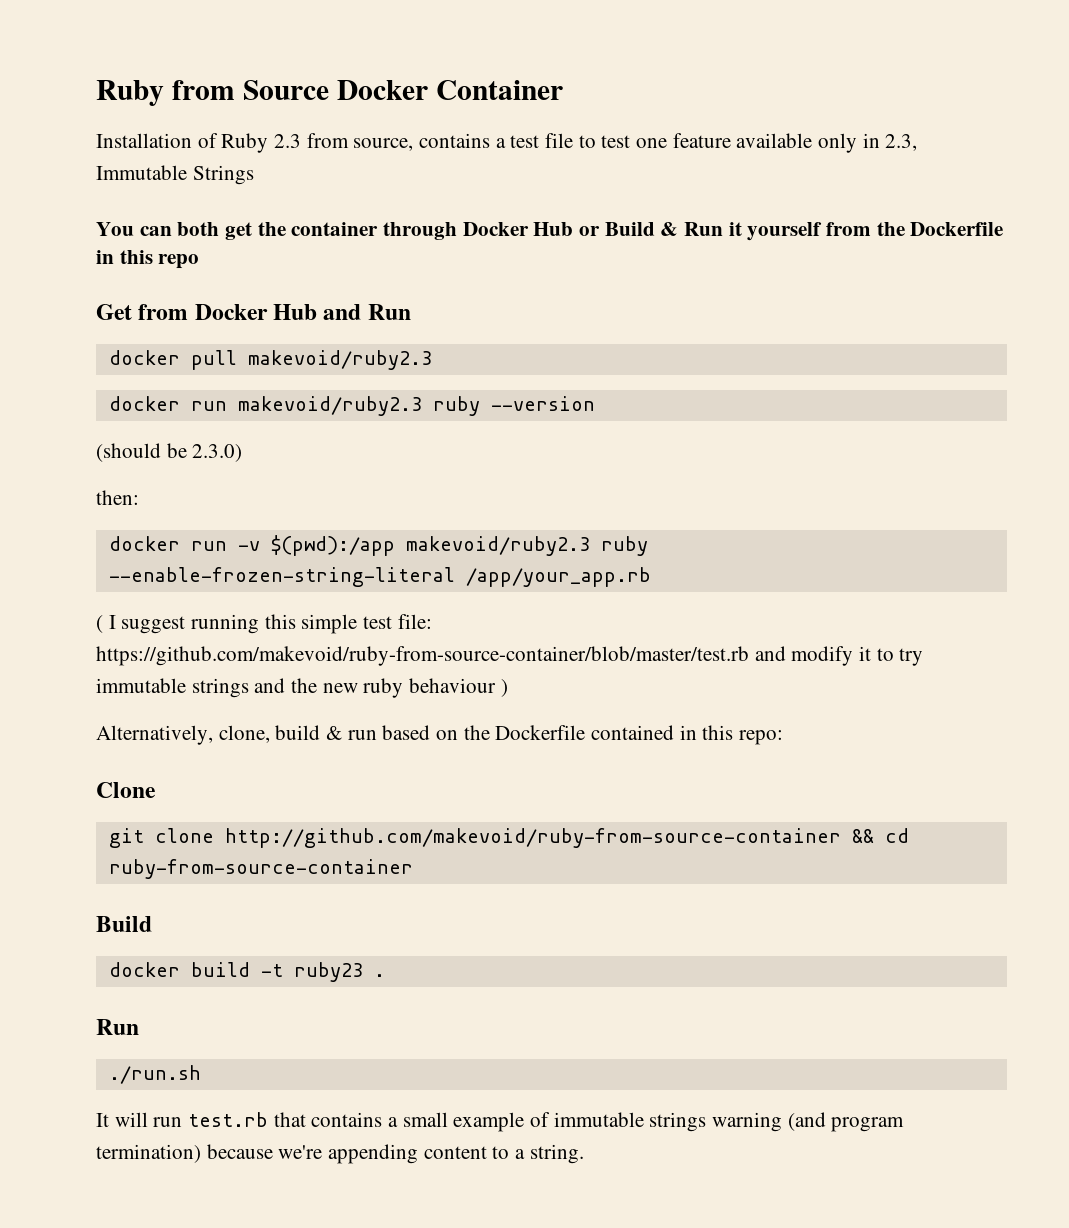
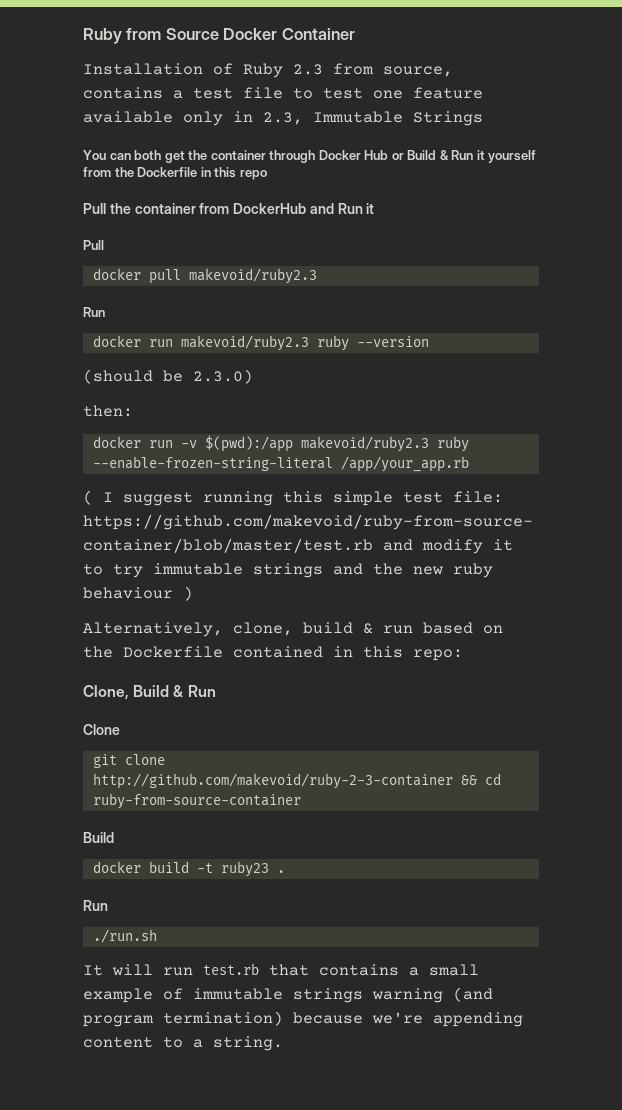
[96,304,318,320] Get from Docker Hub -> [83,203,307,214] Pull the container from DockerHub
(411, 312) none -> [366,203,375,214] [83,240,104,250] it // Pull
(432, 360) none -> [83,307,105,317] // Run
(784, 737) none -> [83,685,216,700] // Clone, Build & Run
[224,828,841,848] http://github.com/makevoid/ruby-from-source-container -> [92,773,453,789] http://github.com/makevoid/ruby-2-3-container

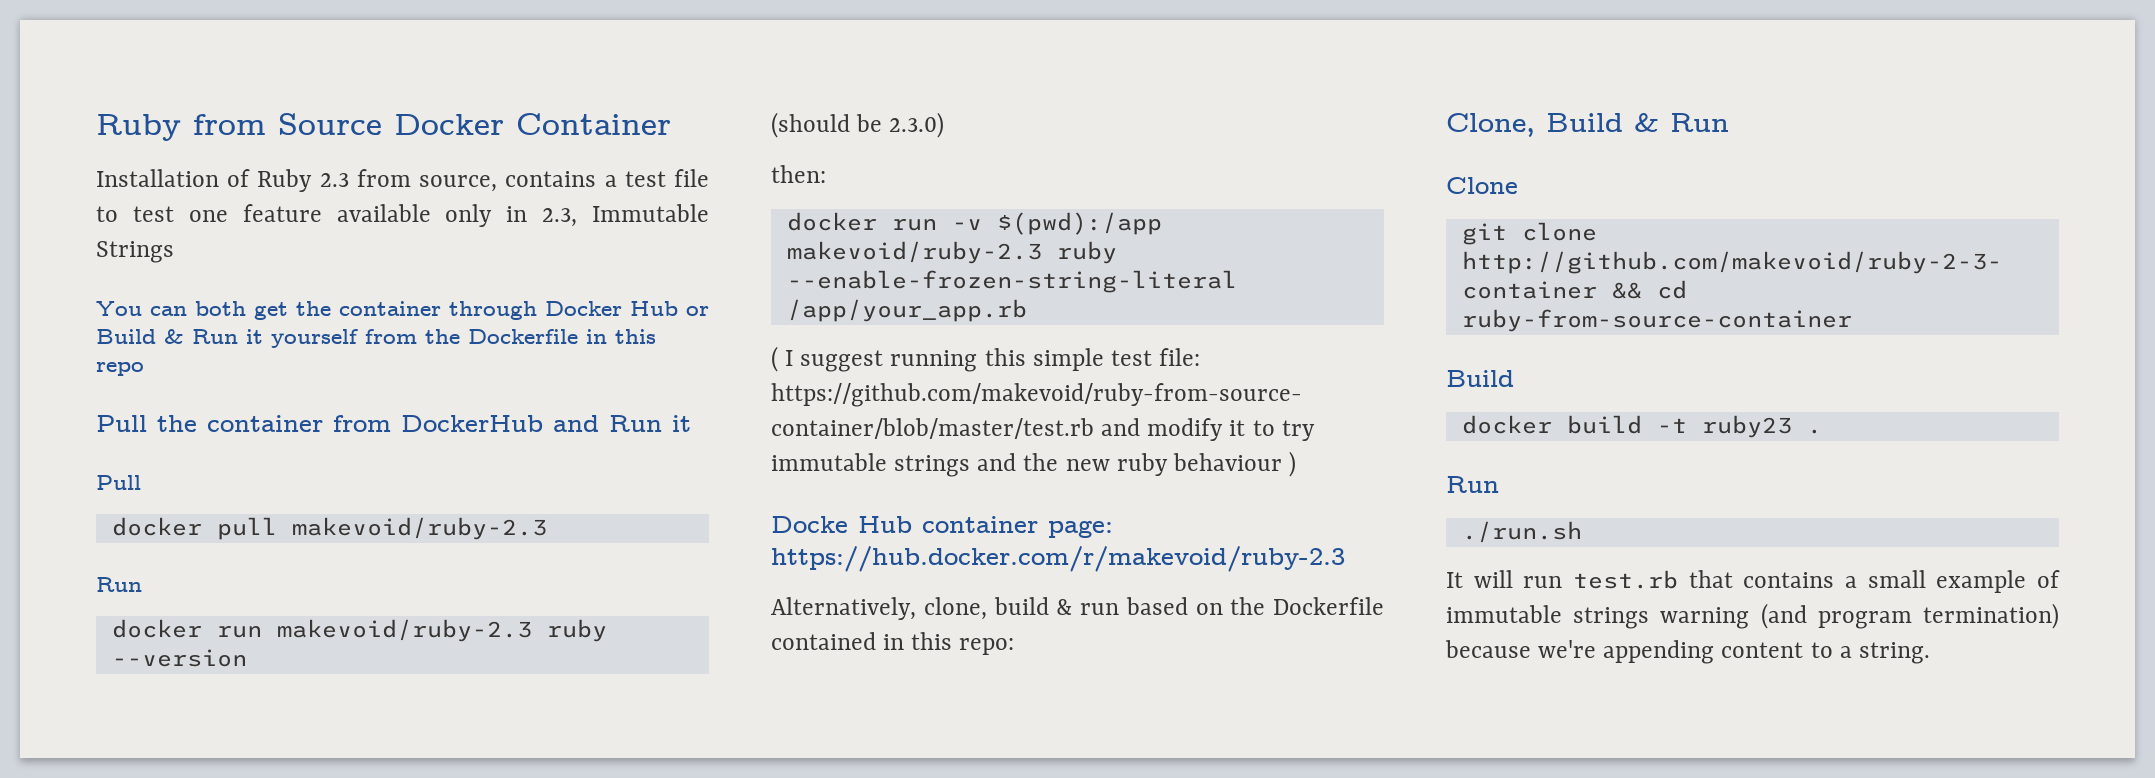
[188,268,317,284] makevoid/ruby2.3 -> [291,517,547,540] makevoid/ruby-2.3
[180,335,309,351] makevoid/ruby2.3 -> [276,619,532,642] makevoid/ruby-2.3
[300,436,429,452] makevoid/ruby2.3 -> [786,241,1042,264] makevoid/ruby-2.3
(193, 593) none -> [771,516,1113,538] [771,546,1345,572] // Docke Hub container page: https://hub.docker.com/r/makevoid/ruby-2.3

